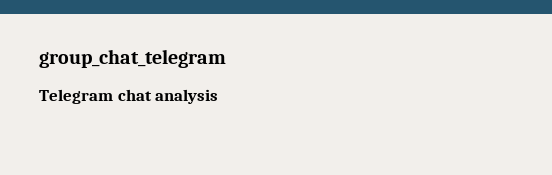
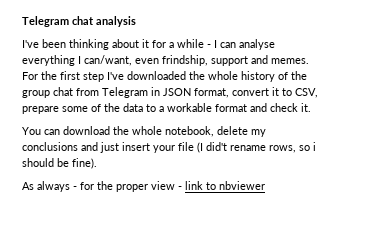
[39,49,226,68] group_chat_telegram // -> (22, 21) none
(219, 96) none -> [22,39,275,50] [22,55,309,66] [22,71,307,82] [22,87,318,98] [22,103,311,114] [22,126,266,137] [22,142,316,153] [22,158,97,169] [22,181,265,192] // I've been thinking about it for a while - I can analyse everything I can/want, even frindship, support and memes. For the first step I've downloaded the whole history of the group chat from Telegram in JSON format, convert it to CSV, prepare some of the data to a workable format and check it. // You can download the whole notebook, delete my conclusions and just insert your file (I did't rename rows, so i should be fine). // As always - for the proper view - link to nbviewer

